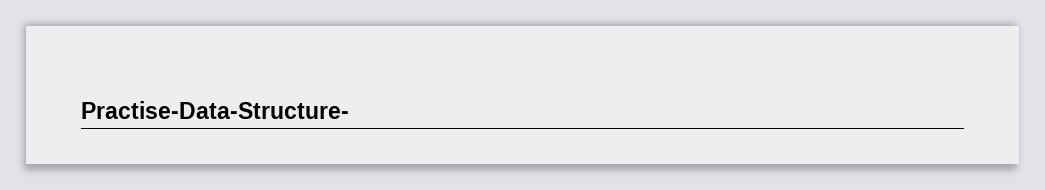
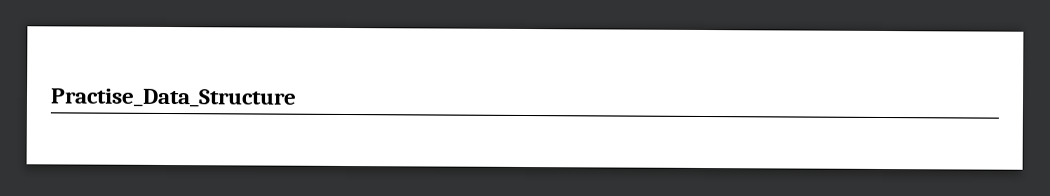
[81,101,349,119] Practise-Data-Structure- -> [50,88,297,108] Practise_Data_Structure

